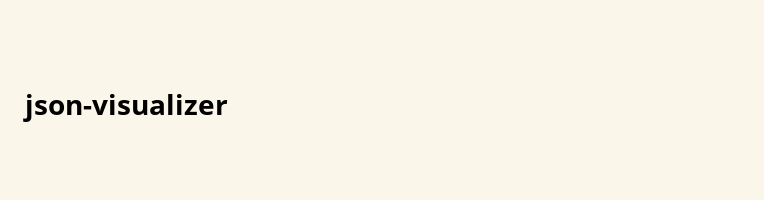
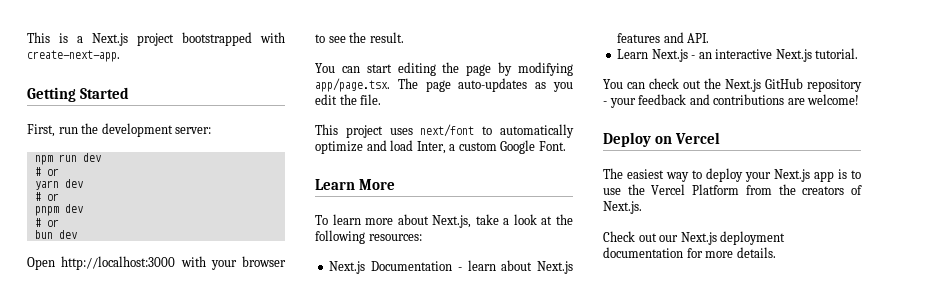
[23,94,228,122] json-visualizer -> [27,32,285,46] [27,50,120,62] [27,87,130,102] [27,123,212,137] [34,153,101,165] [34,167,59,176] [34,179,83,190] [34,192,59,201] [34,204,83,216] [34,218,59,227] [34,230,77,239] [27,256,286,270] [315,32,404,43] [315,62,573,76] [315,78,573,92] [315,94,382,105] [315,124,574,138] [315,140,566,154] [315,179,396,190] [315,214,573,228] [315,230,422,244] [329,260,573,274] [617,32,710,43] [617,48,859,62] [603,78,862,92] [603,94,860,108] [603,132,721,147] [603,168,861,182] [603,184,862,195] [603,201,642,214] [603,231,786,245] [603,247,776,258] This is a Next.js project bootstrapped with create-next-app. // Getting Started // First, run the development server: // npm run dev // # or // yarn dev // # or // pnpm dev // # or // bun dev // Open http://localhost:3000 with your browser to see the result. // You can start editing the page by modifying app/page.tsx. The page auto-updates as you edit the file. // This project uses next/font to automatically optimize and load Inter, a custom Google Font. // Learn More // To learn more about Next.js, take a look at the following resources: // Next.js Documentation - learn about Next.js features and API. // Learn Next.js - an interactive Next.js tutorial. // You can check out the Next.js GitHub repository - your feedback and contributions are welcome! // Deploy on Vercel // The easiest way to deploy your Next.js app is to use the Vercel Platform from the creators of Next.js. // Check out our Next.js deployment documentation for more details.

